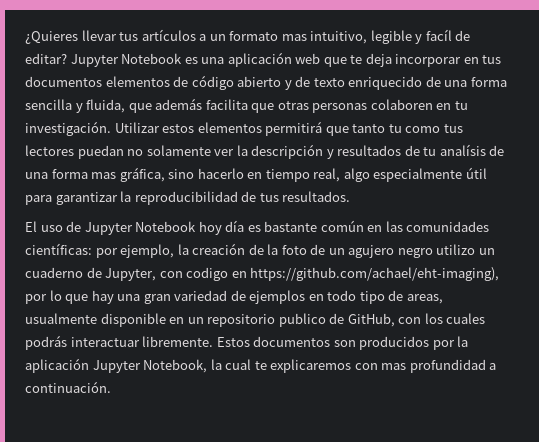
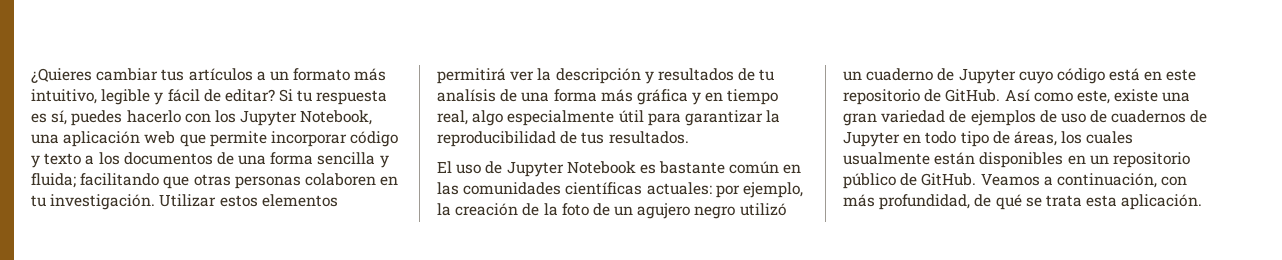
[81,30,117,41] llevar -> [96,68,159,81] cambiar
[281,34,307,41] mas -> [354,68,387,81] más
[425,29,452,41] facíl -> [167,89,200,102] fácil
[70,52,502,67] [25,75,423,90] Jupyter Notebook es una aplicación web que te deja incorporar en tus documentos elementos de código abierto y de texto enriquecido -> [279,89,388,105] [31,110,373,126] [31,131,399,147] [31,152,213,168] Si tu respuesta es sí, puedes hacerlo con los Jupyter Notebook, una aplicación web que permite incorporar código y texto a los documentos
[86,98,248,113] fluida, que además facilita -> [31,173,160,188] fluida; facilitando
[325,124,463,136] [25,145,211,159] que tanto tu como tus lectores puedan no solamente -> (506, 76) none
[91,167,244,182] mas gráfica, sino hacerlo -> [600,89,702,105] más gráfica y
[198,220,245,235] hoy día -> (636, 167) none
[25,243,92,255] científicas: -> [565,182,712,195] científicas actuales:
[436,244,476,255] utilizo -> [739,203,787,216] utilizó
[105,267,500,281] [25,290,114,304] Jupyter, con codigo en https://github.com/achael/eht-imaging), por lo que hay -> [958,68,1197,84] [843,89,1159,105] Jupyter cuyo código está en este repositorio de GitHub. Así como este, existe
[308,290,443,304] [25,313,486,327] [25,335,469,350] [25,358,497,373] [25,381,111,393] en todo tipo de areas, usualmente disponible en un repositorio publico de GitHub, con los cuales podrás interactuar libremente. Estos documentos son producidos por la aplicación Jupyter Notebook, la cual te explicaremos con mas profundidad a continuación. -> [1039,110,1208,123] [843,131,1134,147] [843,152,1190,168] [843,173,1188,189] [843,194,1203,210] de uso de cuadernos de Jupyter en todo tipo de áreas, los cuales usualmente están disponibles en un repositorio público de GitHub. Veamos a continuación, con más profundidad, de qué se trata esta aplicación.

